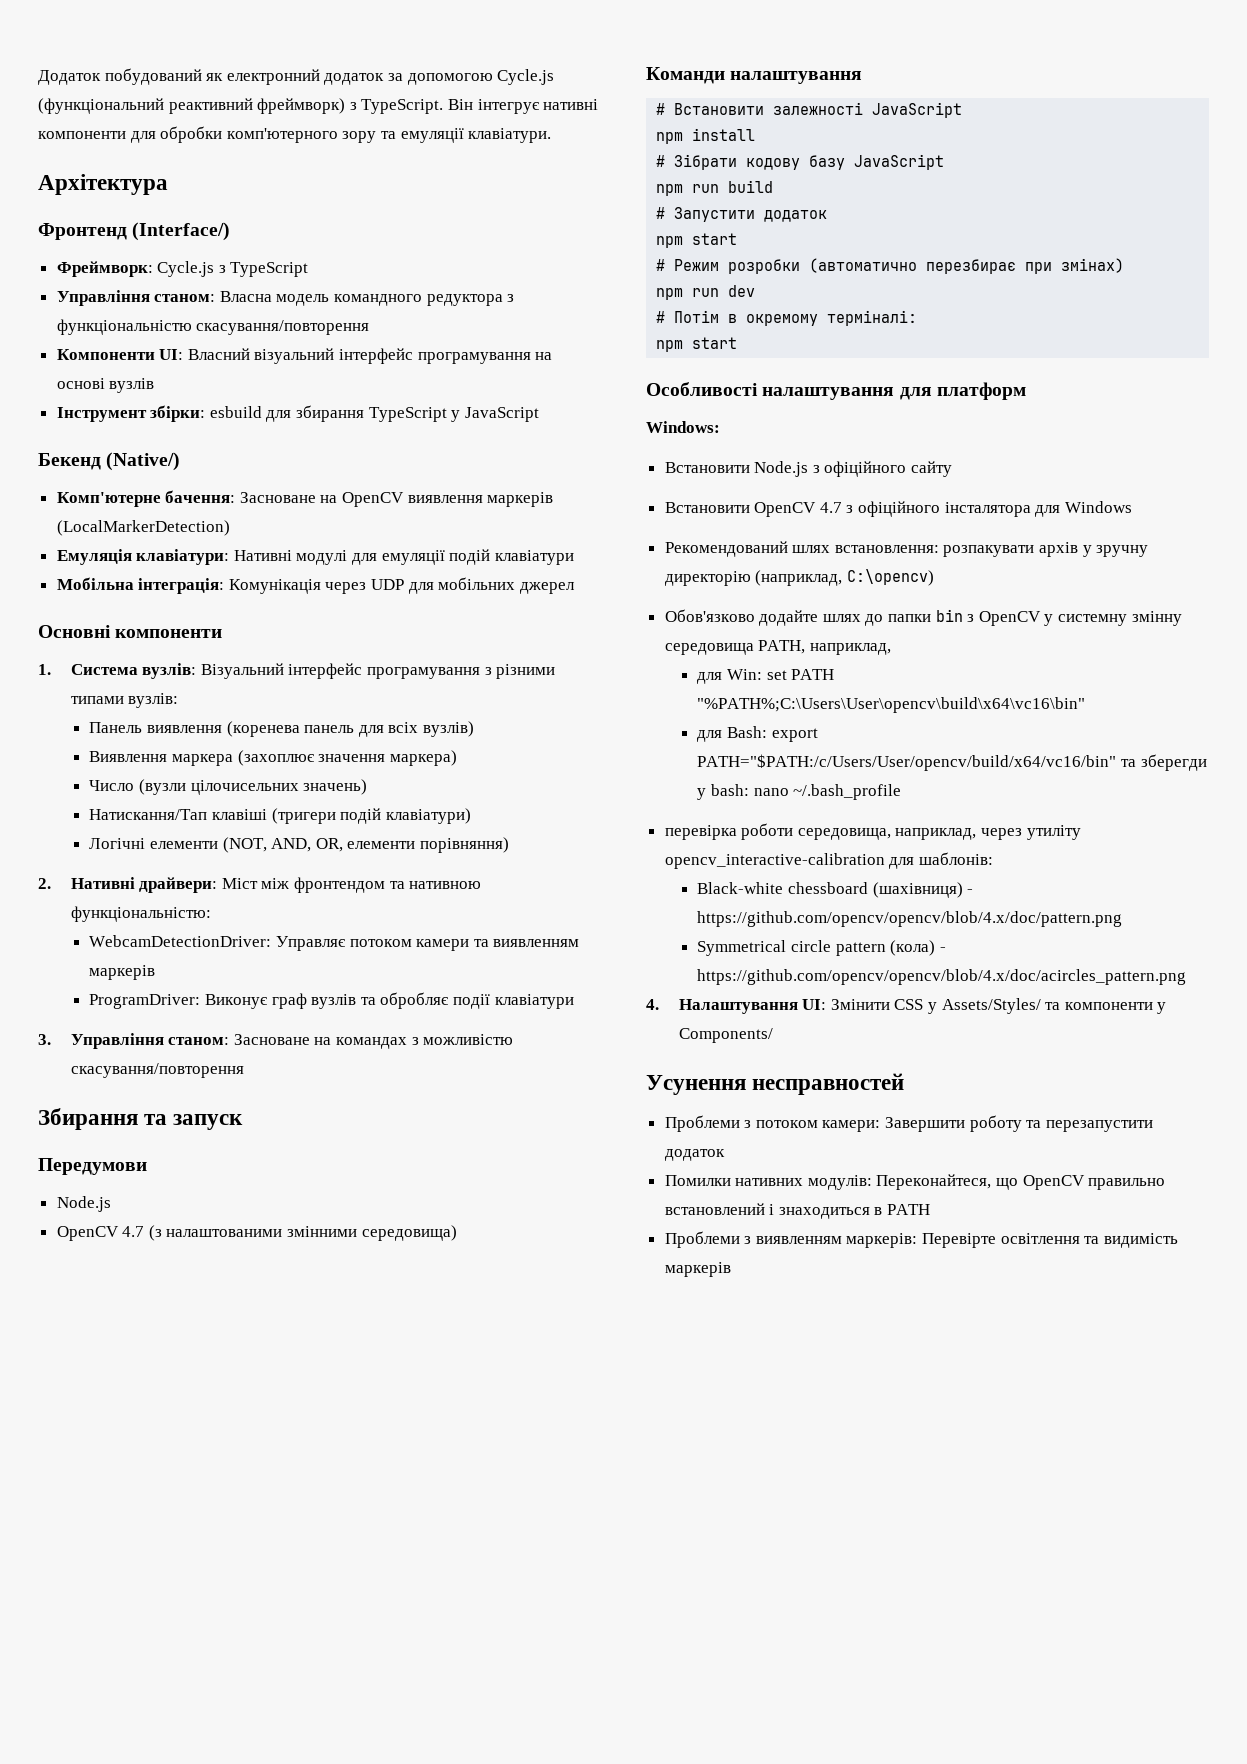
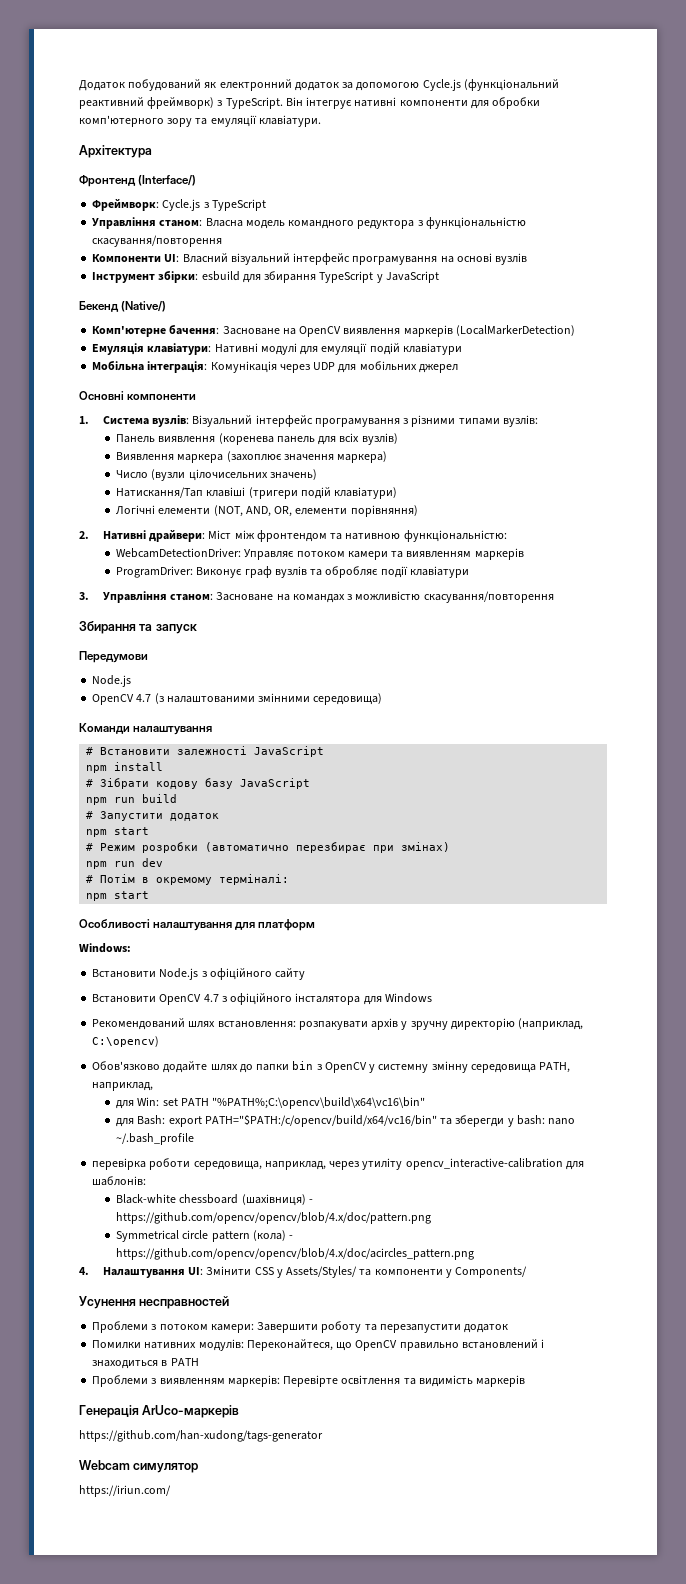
[697,697,1086,713] "%PATH%;C:\Users\User\opencv\build\x64\vc16\bin" -> [212,1097,426,1109] "%PATH%;C:\opencv\build\x64\vc16\bin"
[697,754,1117,771] PATH="$PATH:/c/Users/User/opencv/build/x64/vc16/bin" -> [204,1115,437,1127] PATH="$PATH:/c/opencv/build/x64/vc16/bin"
(731, 1269) none -> [79,1405,240,1418] [79,1430,323,1442] [79,1460,199,1473] [79,1485,171,1497] // Генерація ArUco-маркерів // https://github.com/han-xudong/tags-generator // Webcam симулятор // https://iriun.com/

